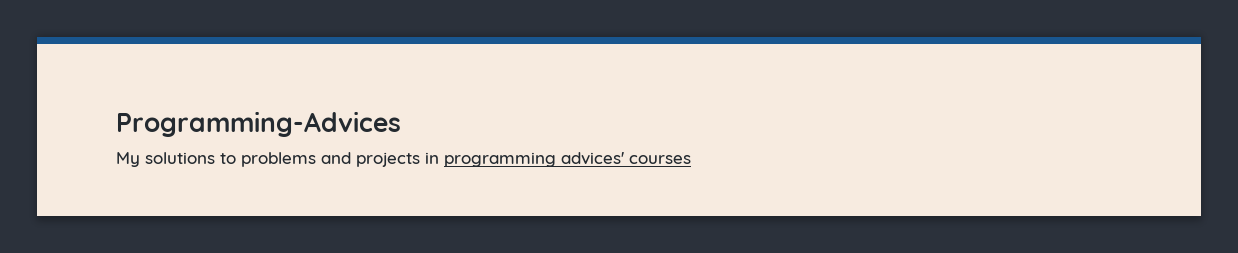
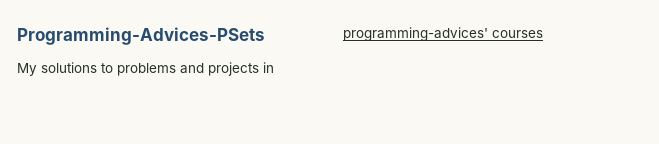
[116,111,401,137] Programming-Advices -> [17,27,265,45] Programming-Advices-PSets
[444,152,624,167] programming advices' -> [343,27,488,41] programming-advices'

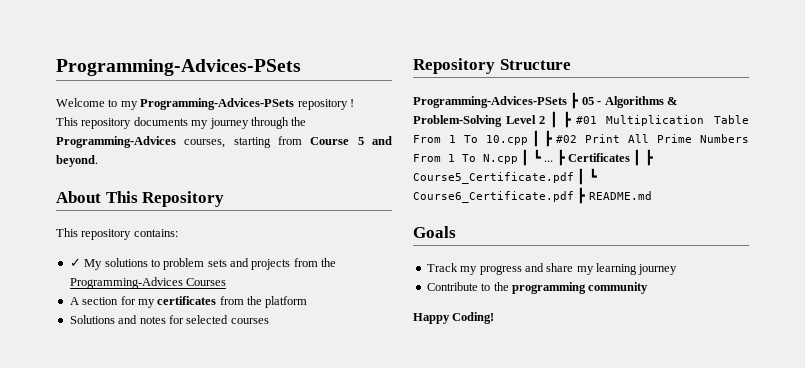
[17,62,274,76] [343,27,543,41] My solutions to problems and projects in programming-advices' courses -> [56,98,354,110] [56,117,307,129] [56,136,392,148] [56,155,98,167] [56,191,225,207] [56,228,178,240] [69,258,337,270] [69,277,227,289] [69,296,308,308] [69,315,269,324] [413,58,571,74] [413,92,677,109] [413,111,749,128] [413,130,749,147] [413,149,653,166] [413,168,597,185] [413,187,652,204] [413,226,456,238] [426,263,678,275] [426,282,649,294] [413,312,495,324] Welcome to my Programming-Advices-PSets repository ! // This repository documents my journey through the Programming-Advices courses, starting from Course 5 and beyond. // About This Repository // This repository contains: // ✓ My solutions to problem sets and projects from the Programming-Advices Courses // A section for my certificates from the platform // Solutions and notes for selected courses // Repository Structure // Programming-Advices-PSets ┣ 05 - Algorithms & Problem-Solving Level 2 ┃ ┣ #01 Multiplication Table From 1 To 10.cpp ┃ ┣ #02 Print All Prime Numbers From 1 To N.cpp ┃ ┗ ... ┣ Certificates ┃ ┣ Course5_Certificate.pdf ┃ ┗ Course6_Certificate.pdf ┣ README.md // Goals // Track my progress and share my learning journey // Contribute to the programming community // Happy Coding!

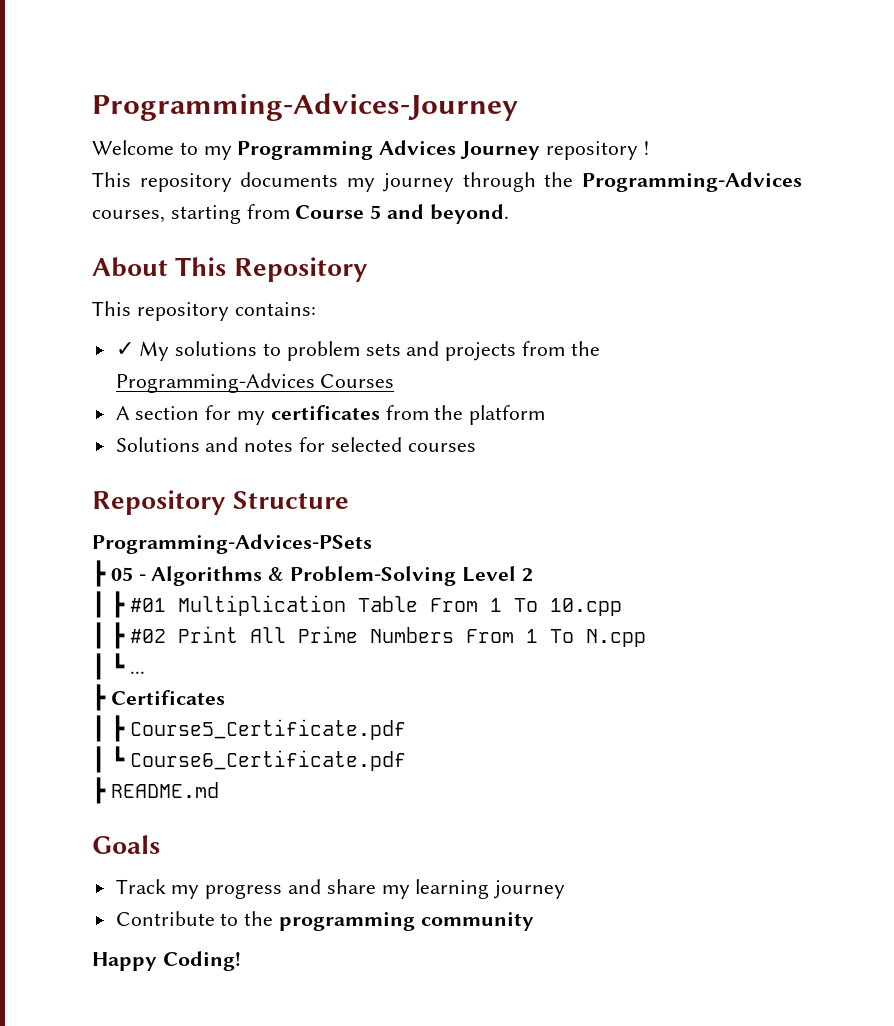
[56,59,301,76] Programming-Advices-PSets -> [92,93,518,121] Programming-Advices-Journey
[140,98,295,110] Programming-Advices-PSets -> [237,140,541,160] Programming Advices Journey
(567, 102) none -> (372, 544) //
(546, 120) none -> (533, 575) //
(529, 140) none -> (622, 607) //
(518, 159) none -> (646, 638) //
(554, 161) none -> (145, 672) //
(630, 157) none -> (225, 697) //
(574, 178) none -> (406, 729) //
(574, 197) none -> (406, 760) //

